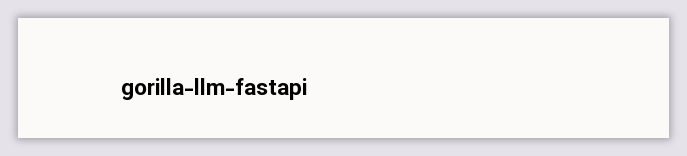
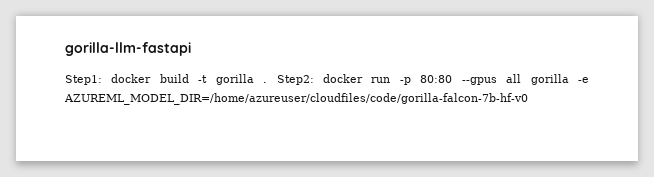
(307, 89) none -> [65,74,589,85] [64,93,528,105] // Step1: docker build -t gorilla . Step2: docker run -p 80:80 --gpus all gorilla -e AZUREML_MODEL_DIR=/home/azureuser/cloudfiles/code/gorilla-falcon-7b-hf-v0

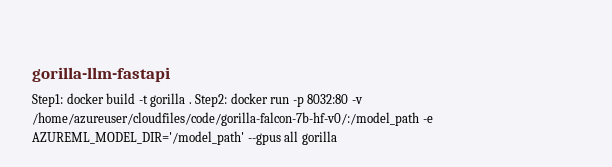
[420,75,453,83] 80:80 -> [307,94,363,104] [32,112,433,126] [32,131,244,145] 8032:80 -v /home/azureuser/cloudfiles/code/gorilla-falcon-7b-hf-v0/:/model_path -e AZUREML_MODEL_DIR='/model_path'
[578,77,589,83] [64,93,528,105] -e AZUREML_MODEL_DIR=/home/azureuser/cloudfiles/code/gorilla-falcon-7b-hf-v0 -> (337, 138) none

